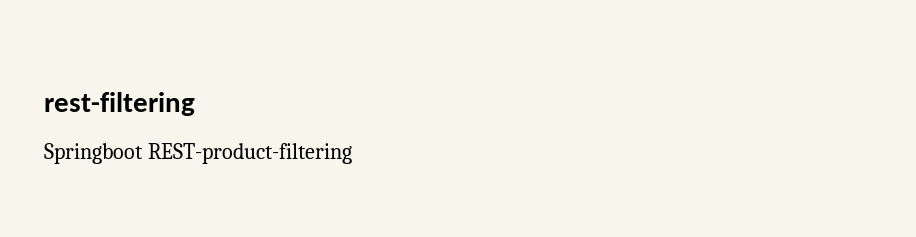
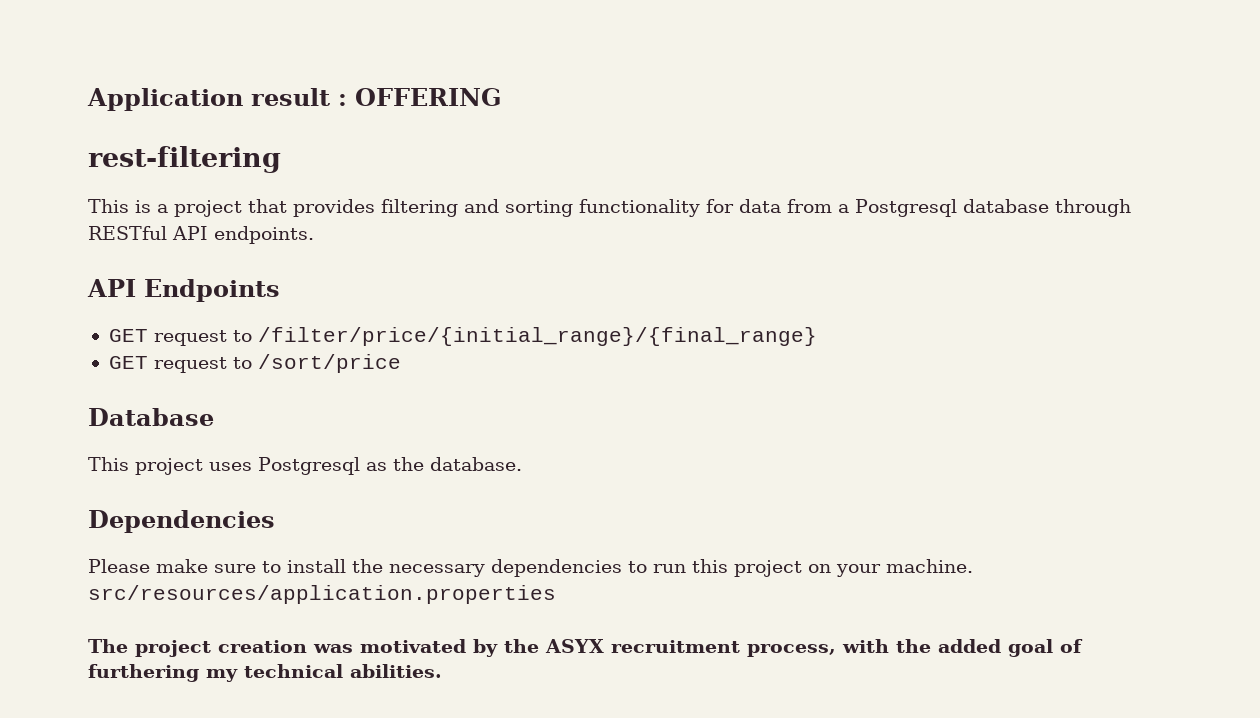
[44,92,195,116] [44,143,352,164] rest-filtering // Springboot REST-product-filtering -> [87,88,502,111] [88,146,281,173] [88,199,1131,217] [88,226,314,244] [87,279,280,302] [108,327,817,346] [108,354,401,373] [88,408,214,426] [88,457,522,475] [88,510,275,533] [88,559,973,577] [88,585,556,604] [88,639,1083,657] [88,664,442,682] Application result : OFFERING // rest-filtering // This is a project that provides filtering and sorting functionality for data from a Postgresql database through RESTful API endpoints. // API Endpoints // GET request to /filter/price/{initial_range}/{final_range} // GET request to /sort/price // Database // This project uses Postgresql as the database. // Dependencies // Please make sure to install the necessary dependencies to run this project on your machine. src/resources/application.properties // The project creation was motivated by the ASYX recruitment process, with the added goal of furthering my technical abilities.

